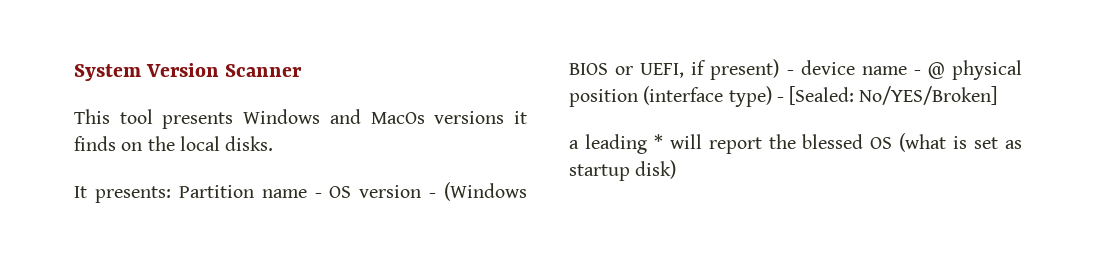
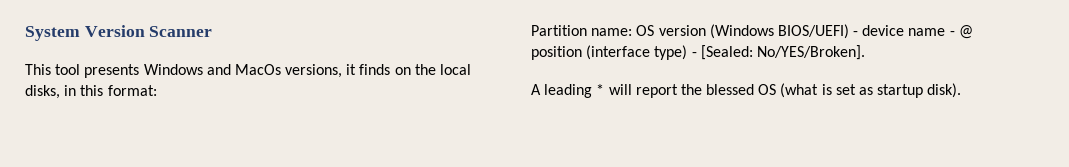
[434,111,505,124] versions -> [285,64,343,78] versions,
[225,136,274,151] [74,182,527,203] [569,59,780,80] disks. // It presents: Partition name - OS version - (Windows BIOS or UEFI, if present) -> [25,85,157,99] [531,24,849,39] disks, in this format: // Partition name: OS version (Windows BIOS/UEFI)
[952,60,1023,80] physical -> (973, 32) none
[859,86,998,105] [569,140,579,149] No/YES/Broken] // a -> [756,45,865,60] [531,84,541,95] No/YES/Broken]. // A
[635,160,677,179] disk) -> [927,83,962,98] disk).

